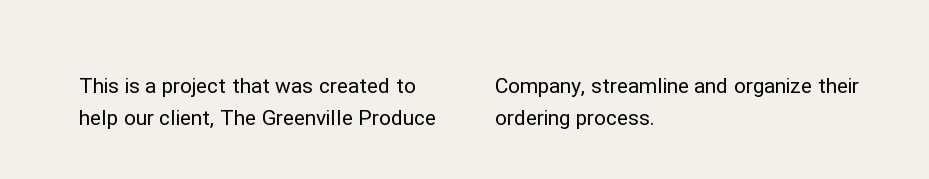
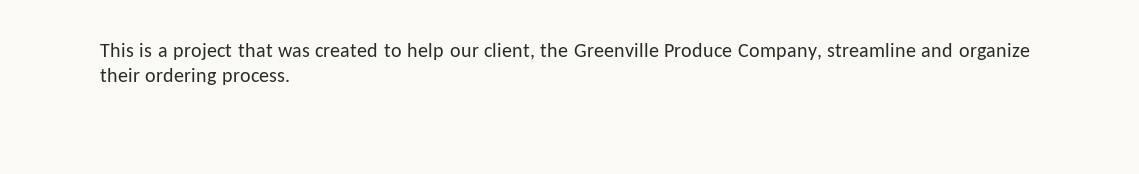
[220,110,257,125] The -> [540,43,569,57] the

